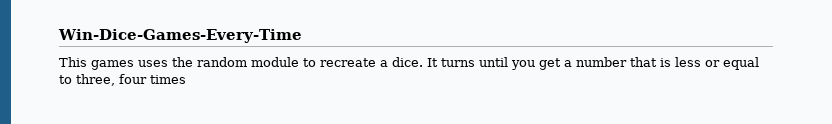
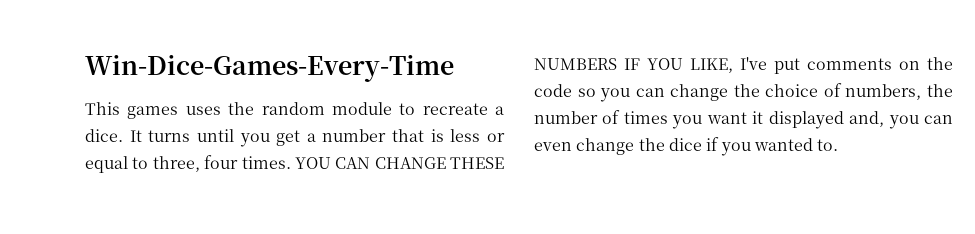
[150,75,186,84] times -> [241,156,504,169] [534,57,953,74] [534,83,953,102] [534,110,954,129] [534,137,839,156] times. YOU CAN CHANGE THESE NUMBERS IF YOU LIKE, I've put comments on the code so you can change the choice of numbers, the number of times you want it displayed and, you can even change the dice if you wanted to.

